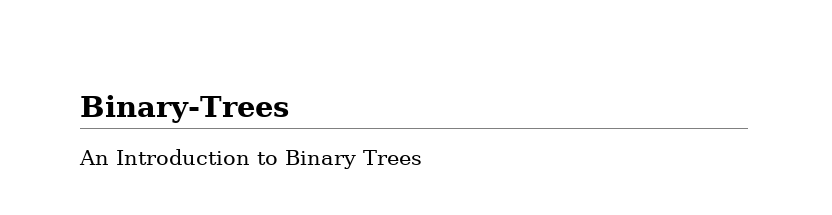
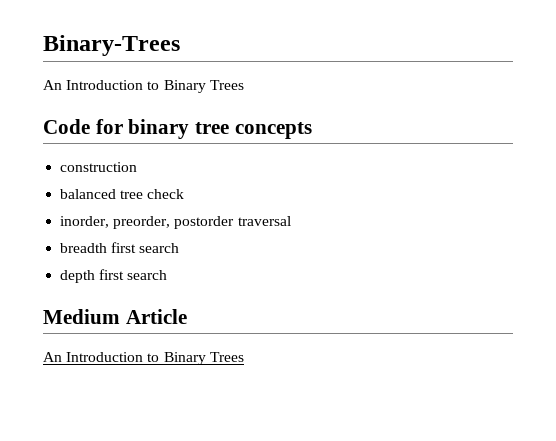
(422, 157) none -> [43,119,312,139] [60,162,138,172] [60,189,185,199] [60,216,291,229] [60,242,180,253] [60,269,168,283] [43,309,187,324] [43,352,244,365] // Code for binary tree concepts // construction // balanced tree check // inorder, preorder, postorder traversal // breadth first search // depth first search // Medium Article // An Introduction to Binary Trees

